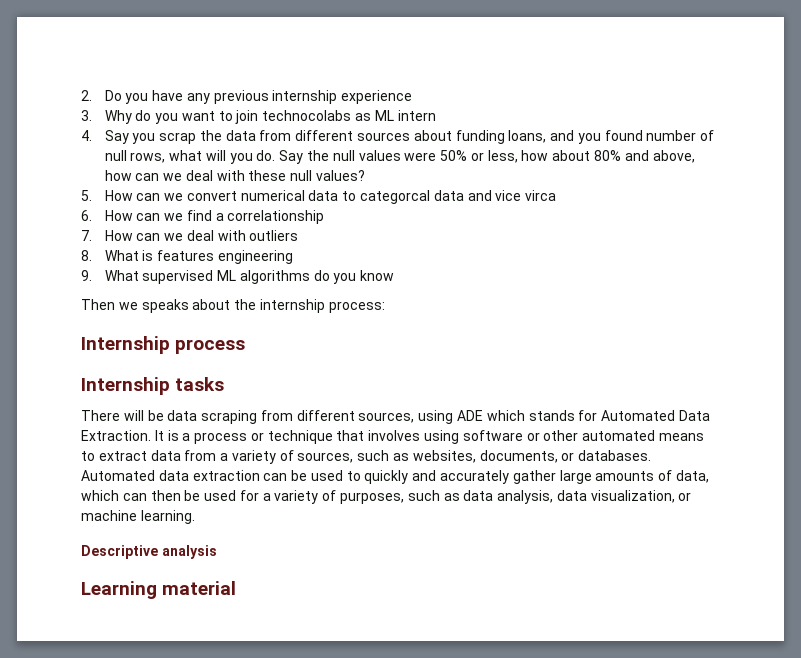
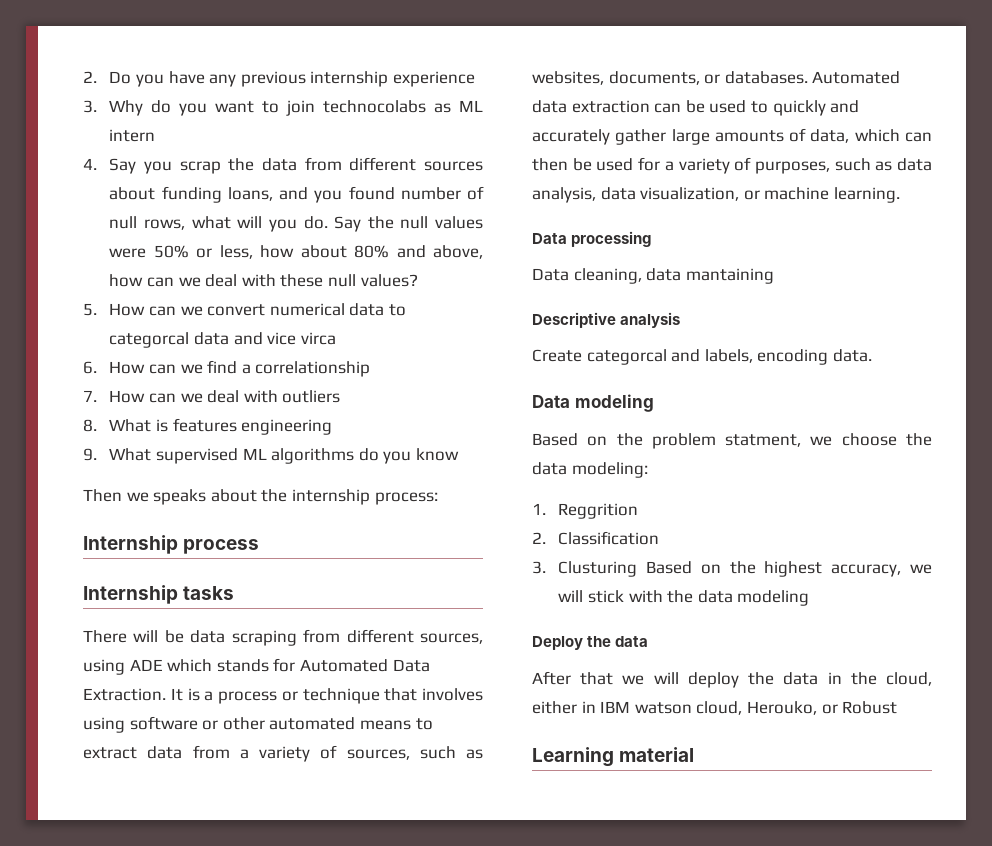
[81,545,217,559] Descriptive analysis -> [532,231,652,247] [532,268,774,284] [532,312,681,328] [532,349,872,365] [532,394,654,412] [532,433,932,449] [532,462,648,478] [532,503,639,519] [532,531,660,545] [532,561,932,577] [558,590,810,606] [532,636,649,650] [532,671,932,688] [532,701,898,715] Data processing // Data cleaning, data mantaining // Descriptive analysis // Create categorcal and labels, encoding data. // Data modeling // Based on the problem statment, we choose the data modeling: // 1. Reggrition // 2. Classification // 3. Clusturing Based on the highest accuracy, we will stick with the data modeling // Deploy the data // After that we will deploy the data in the cloud, either in IBM watson cloud, Herouko, or Robust

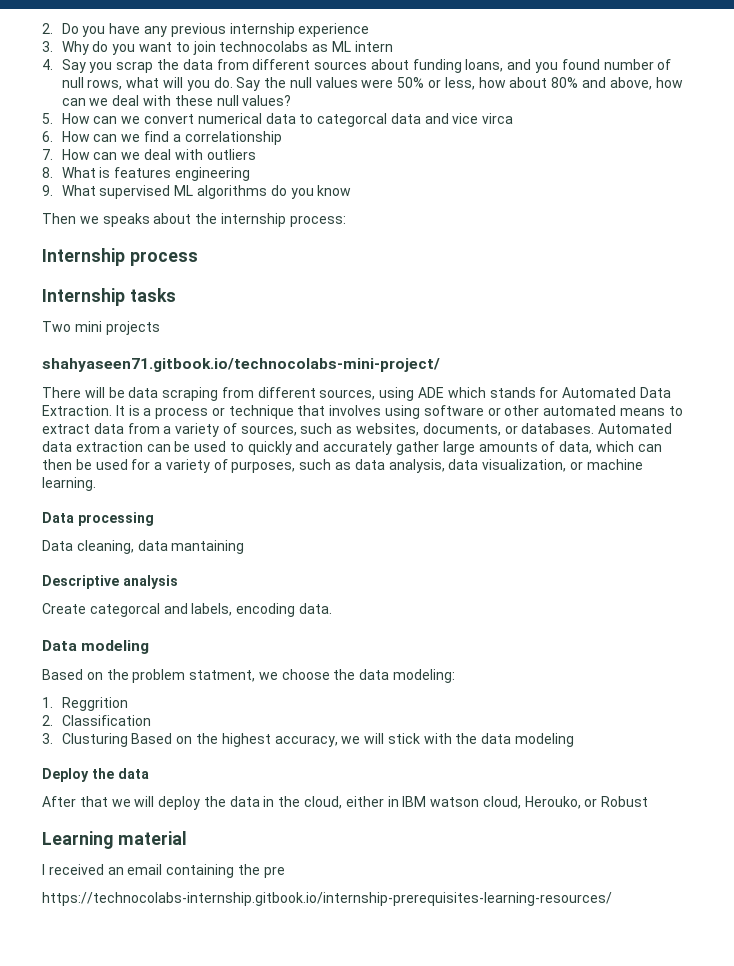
(235, 593) none -> [42,321,160,335] [42,358,440,372] // Two mini projects // shahyaseen71.gitbook.io/technocolabs-mini-project/
(695, 754) none -> [42,864,285,878] [42,892,612,906] // I received an email containing the pre // https://technocolabs-internship.gitbook.io/internship-prerequisites-learning-resources/

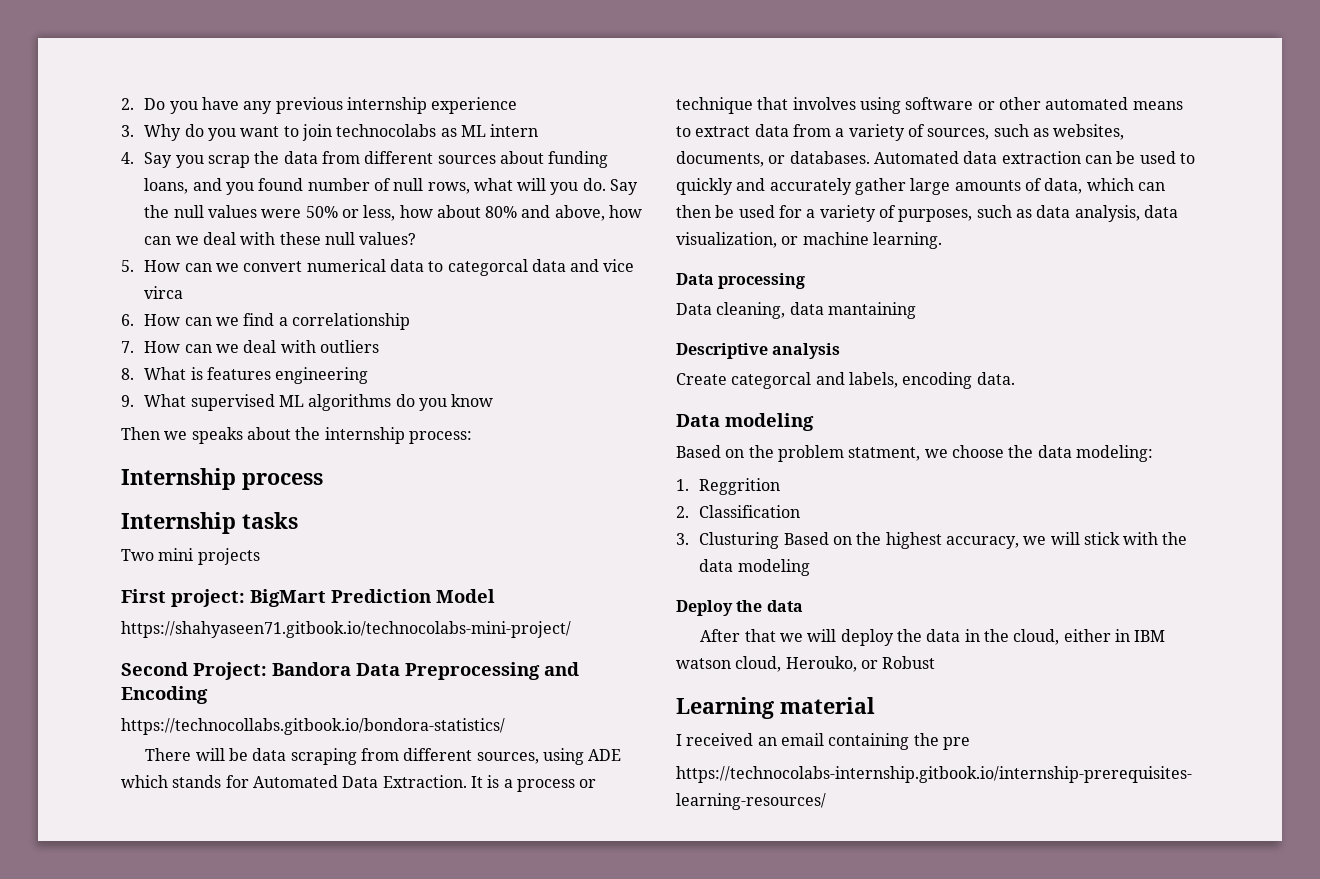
[42,358,440,372] shahyaseen71.gitbook.io/technocolabs-mini-project/ -> [121,589,495,607] [121,621,571,638] [121,662,579,680] [121,686,208,704] [121,718,505,735] First project: BigMart Prediction Model // https://shahyaseen71.gitbook.io/technocolabs-mini-project/ // Second Project: Bandora Data Preprocessing and Encoding // https://technocollabs.gitbook.io/bondora-statistics/

